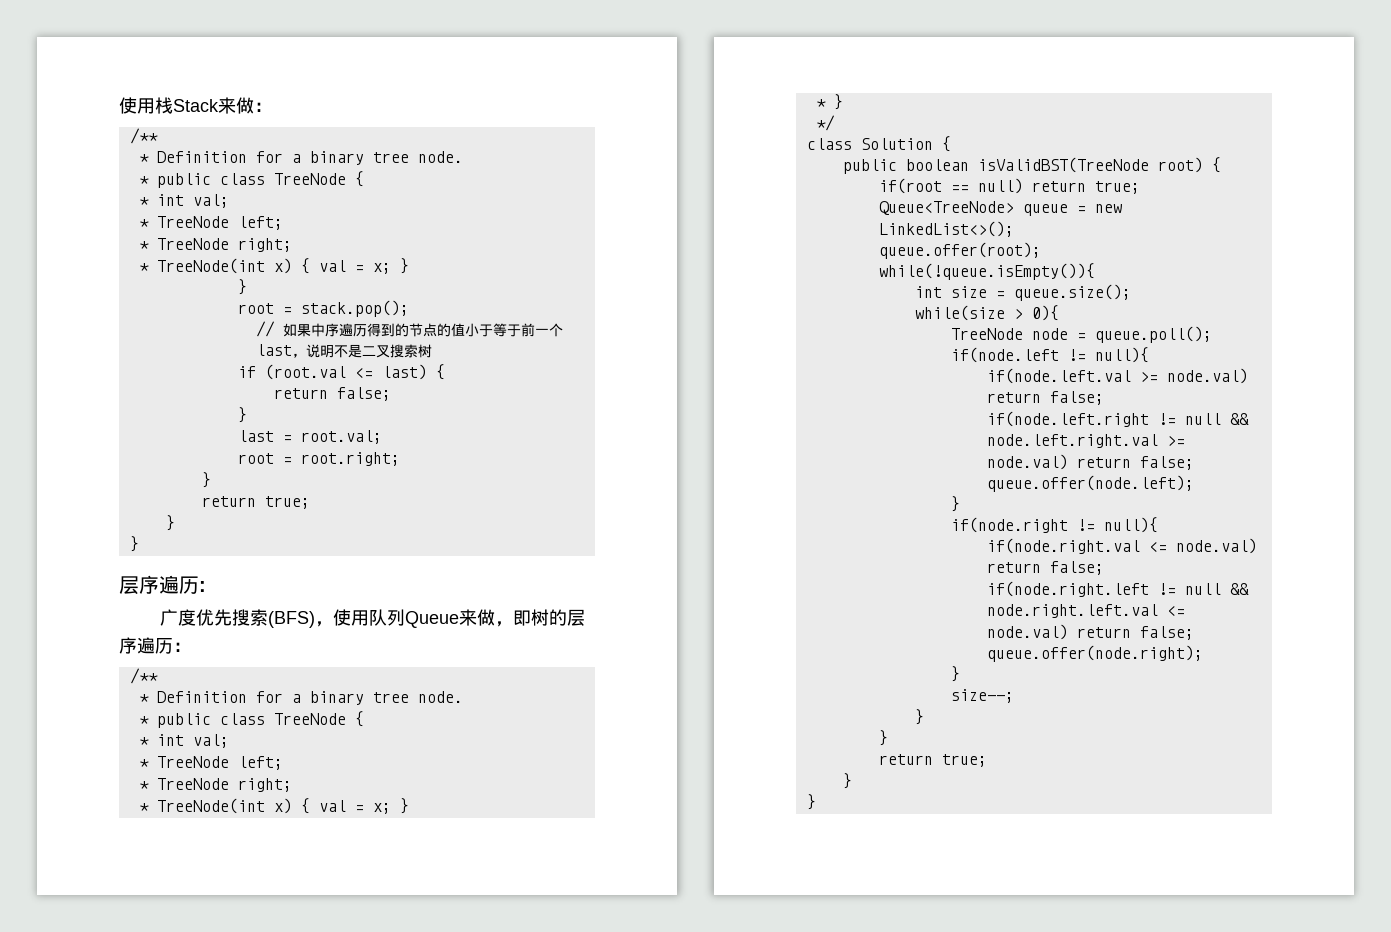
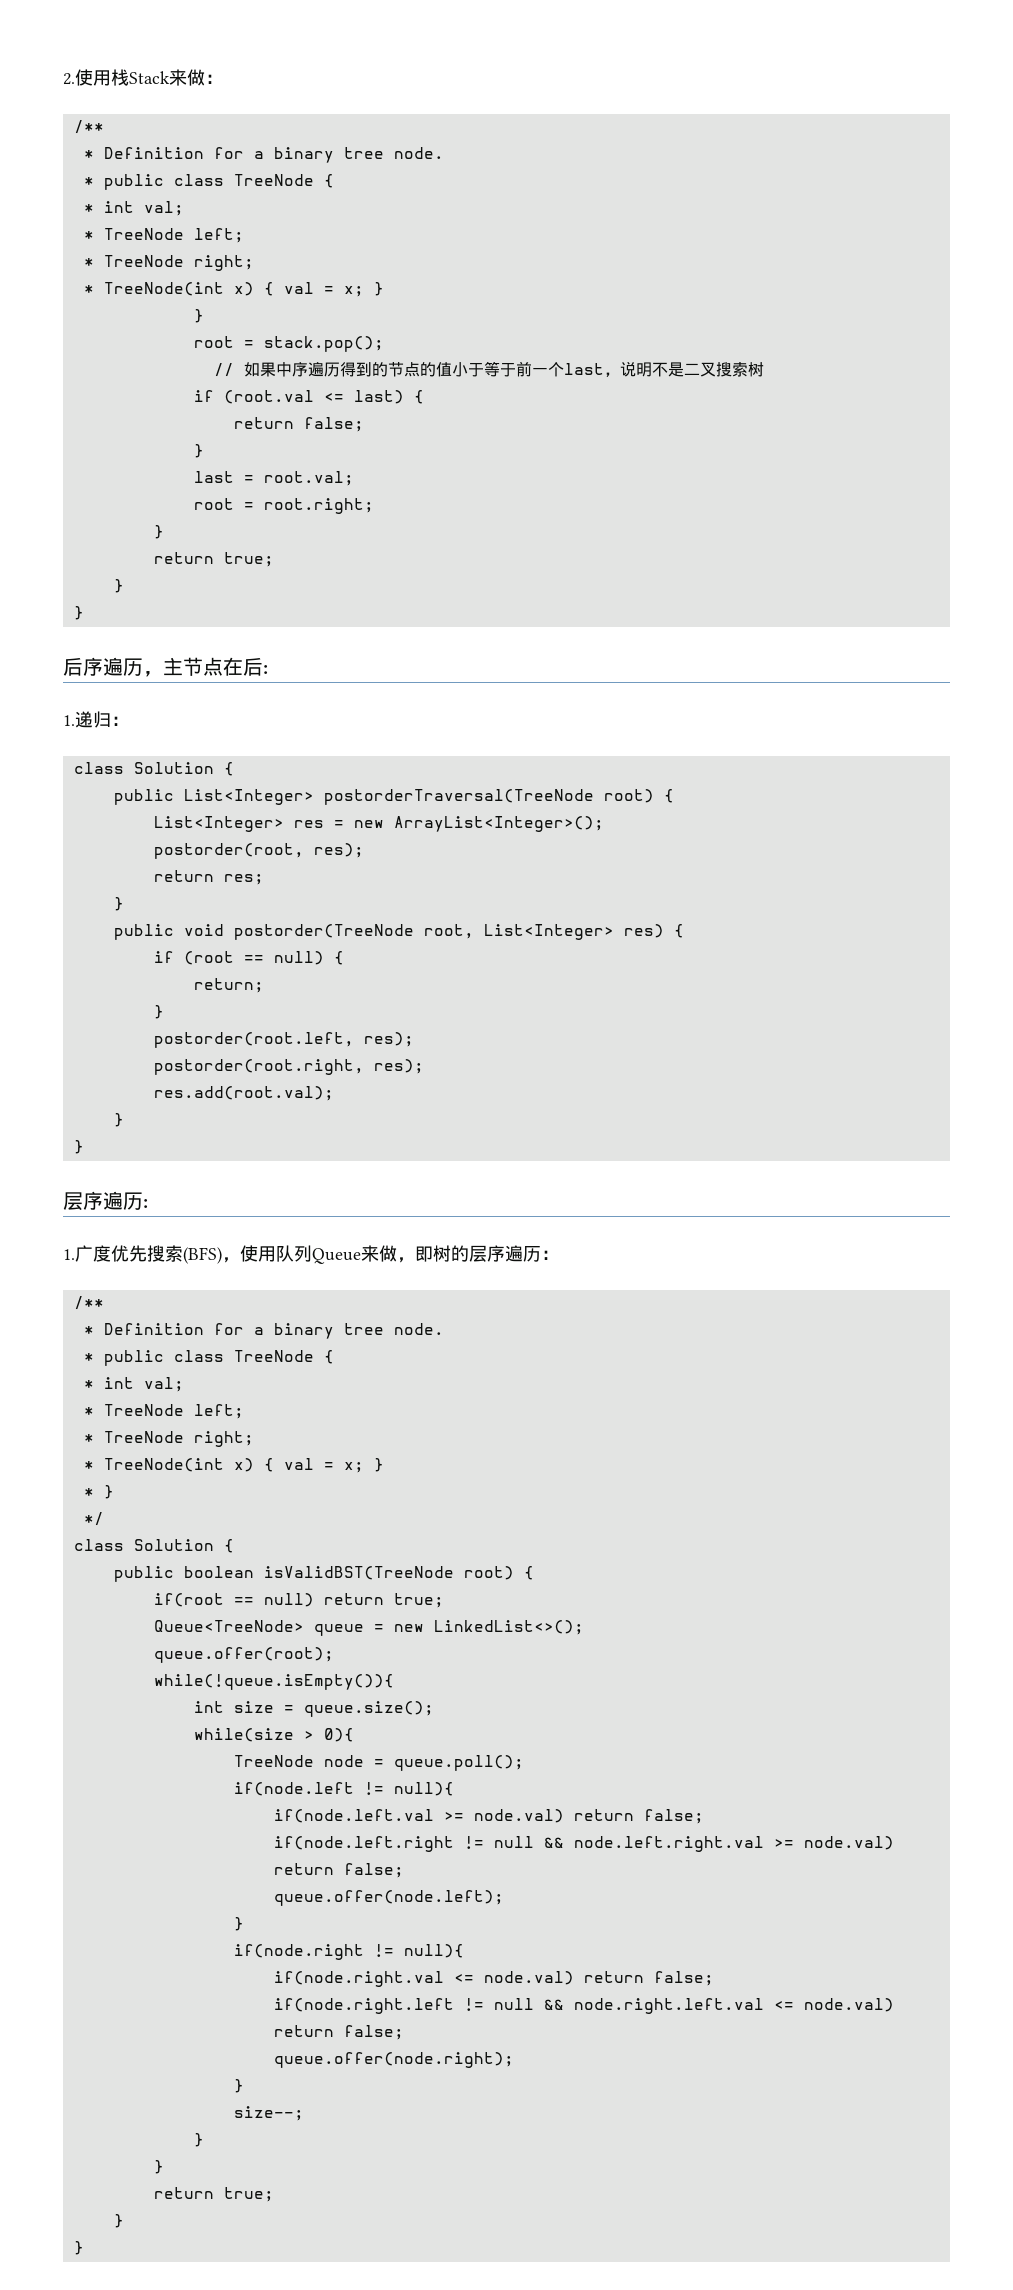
(119, 105) none -> [63,73,75,85] 2.
[119,575,206,595] // 层序遍历: // -> [63,657,268,677] [63,711,129,728] [73,762,234,776] [113,789,674,805] [153,816,604,832] [153,843,364,859] [153,870,264,885] [113,897,124,911] [113,924,684,940] [153,951,344,965] [193,978,264,993] [153,1005,164,1019] [153,1032,414,1048] [153,1059,424,1075] [153,1086,334,1101] [113,1113,124,1127] [73,1140,84,1154] [63,1191,148,1211] [63,1249,75,1260] // 后序遍历，主节点在后: // 1.递归： // class Solution { // public List<Integer> postorderTraversal(TreeNode root) { // List<Integer> res = new ArrayList<Integer>(); // postorder(root, res); // return res; // } // public void postorder(TreeNode root, List<Integer> res) { // if (root == null) { // return; // } // postorder(root.left, res); // postorder(root.right, res); // res.add(root.val); // } // } // 层序遍历: // 1.

